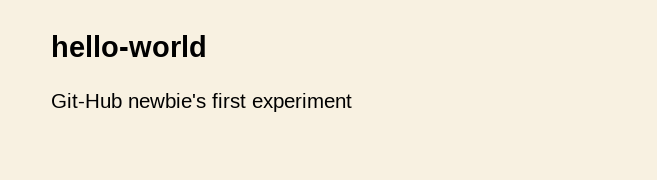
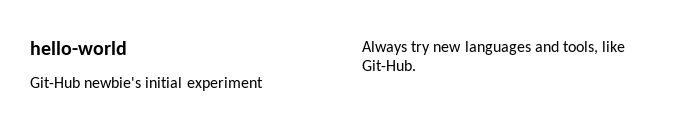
[212,93,246,108] first -> [145,77,183,88] initial
(352, 102) none -> [362,41,626,55] [362,60,416,71] // Always try new languages and tools, like Git-Hub.

